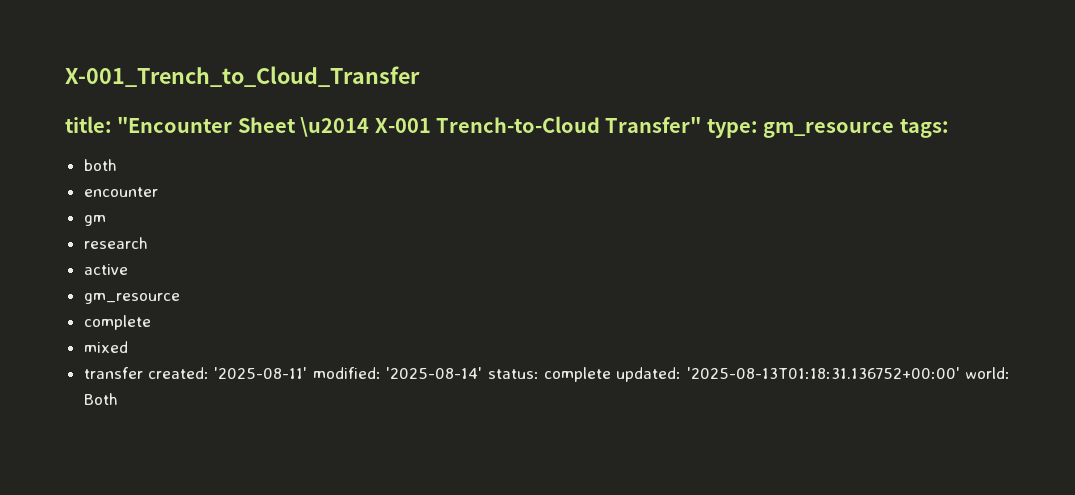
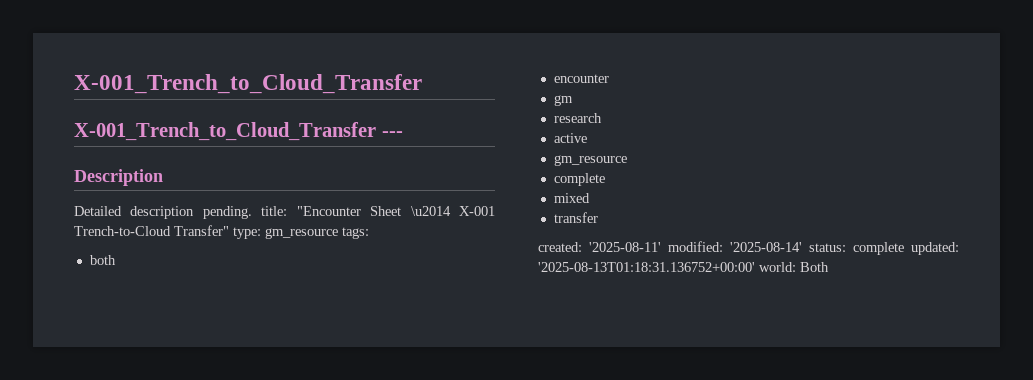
(420, 76) none -> [74,122,403,141] [74,169,163,186] [74,206,252,219] X-001_Trench_to_Cloud_Transfer --- // Description // Detailed description pending.
(143, 373) none -> (598, 217) //

